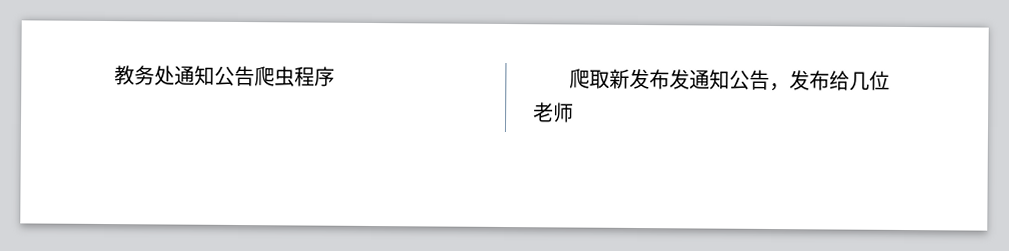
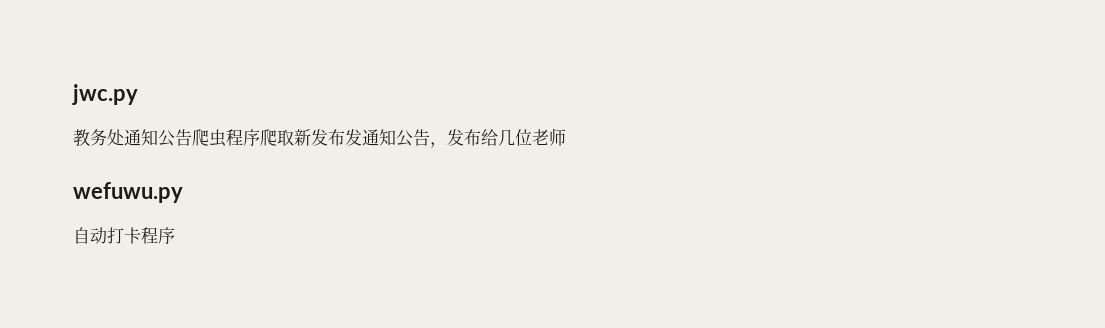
(114, 75) none -> [72,84,138,105] jwc.py //
(335, 76) // -> (260, 137) none
(574, 112) none -> [73,182,183,203] [73,227,175,244] // wefuwu.py // 自动打卡程序

